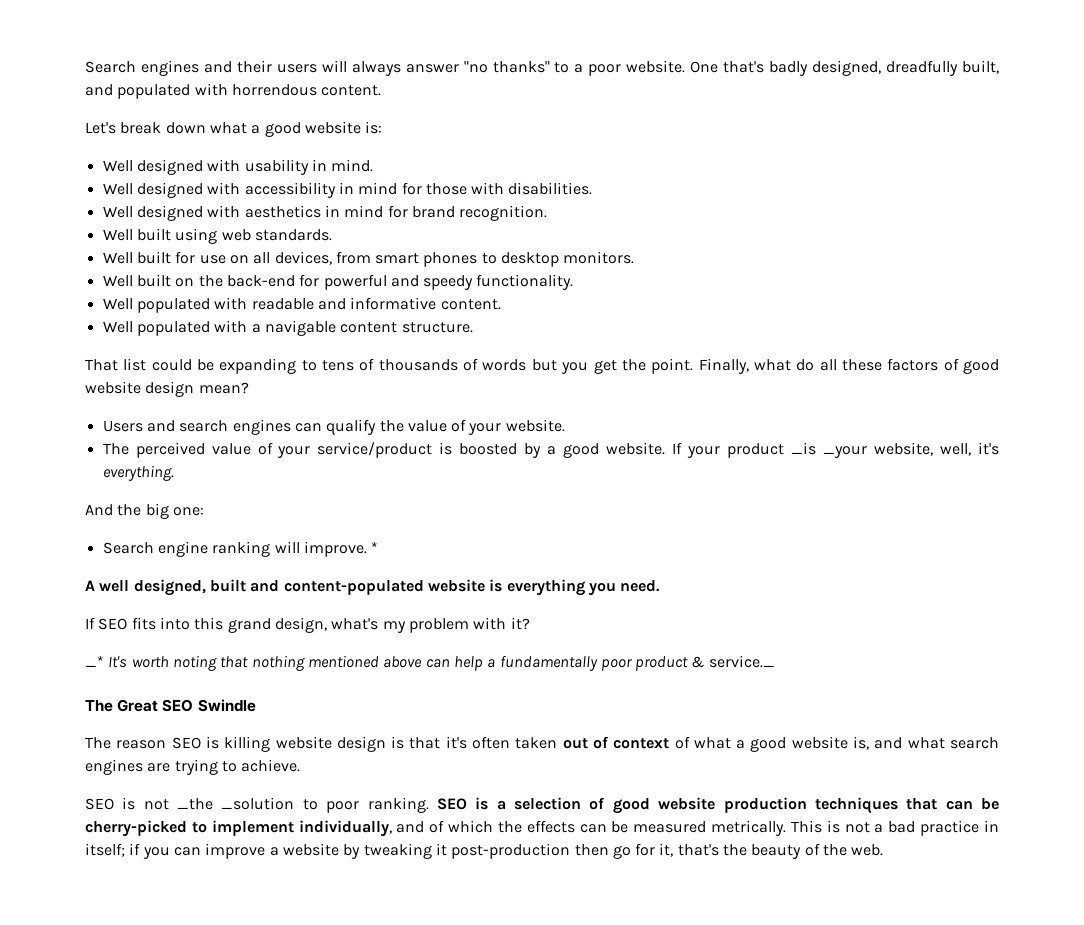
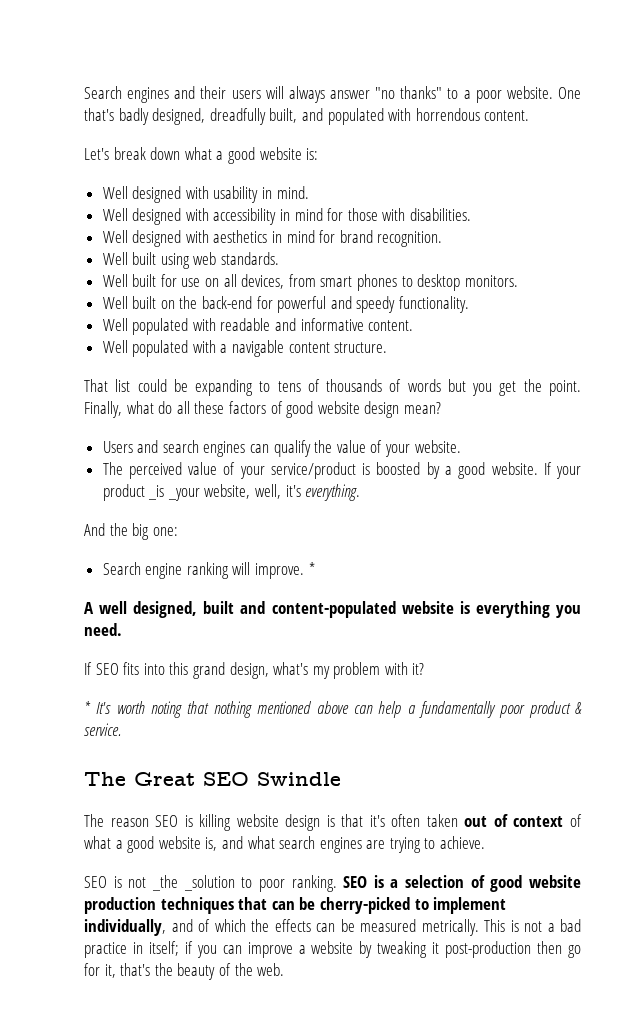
[85,656,104,667] _* -> [84,701,91,714] *
[708,655,775,668] service._ -> [84,723,121,736] service.

